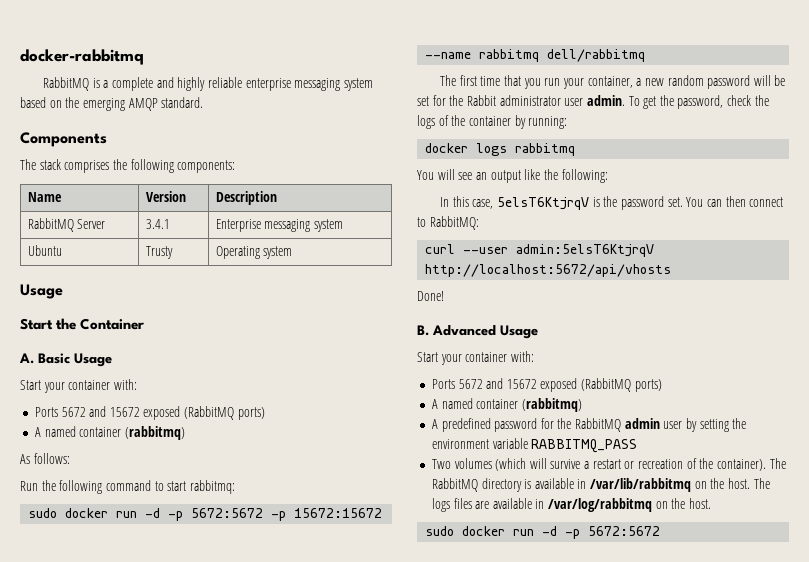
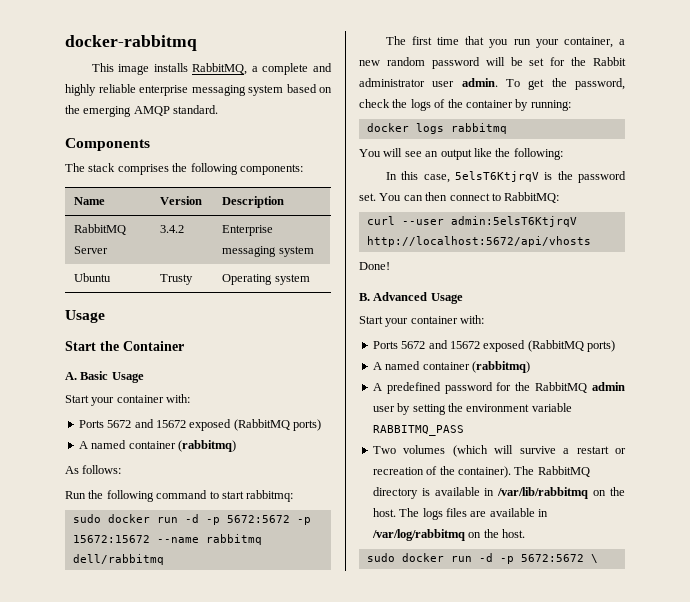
[43,77,100,91] RabbitMQ is -> [91,63,248,75] This image installs RabbitMQ,
[145,219,170,229] 3.4.1 -> [160,225,185,233] 3.4.2
(661, 531) none -> [590,554,598,563] \

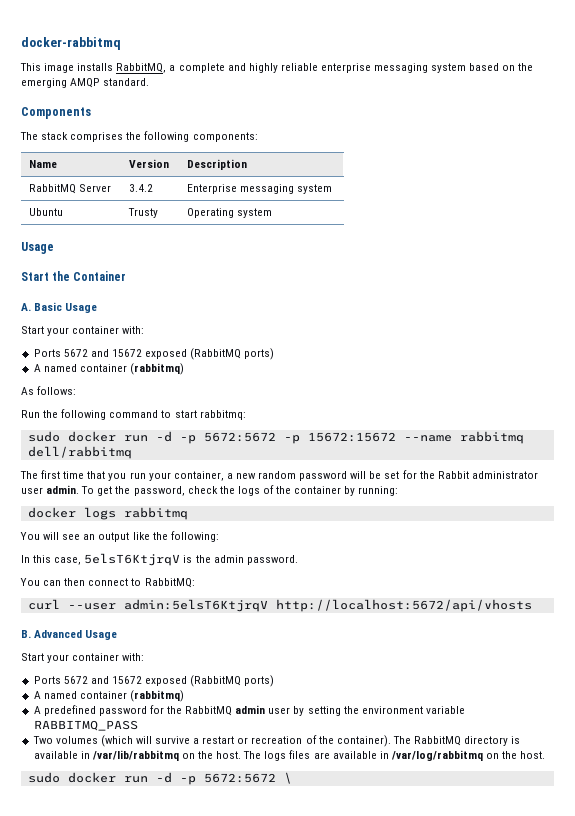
[578,171,626,183] [359,193,376,201] password set. -> [213,555,298,565] admin password. //
[359,262,390,270] // Done! -> (532, 605) none

